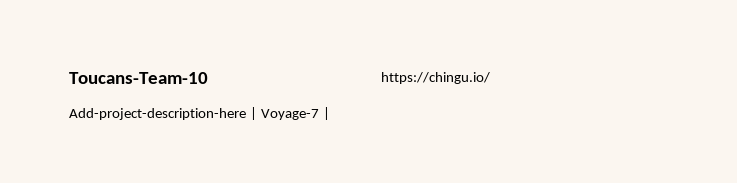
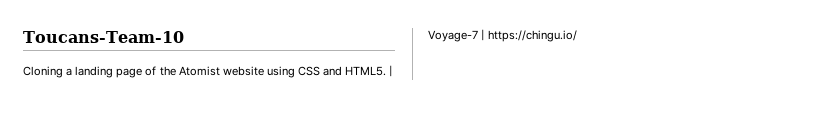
[69,108,246,120] Add-project-description-here -> [23,66,387,78] Cloning a landing page of the Atomist website using CSS and HTML5.

